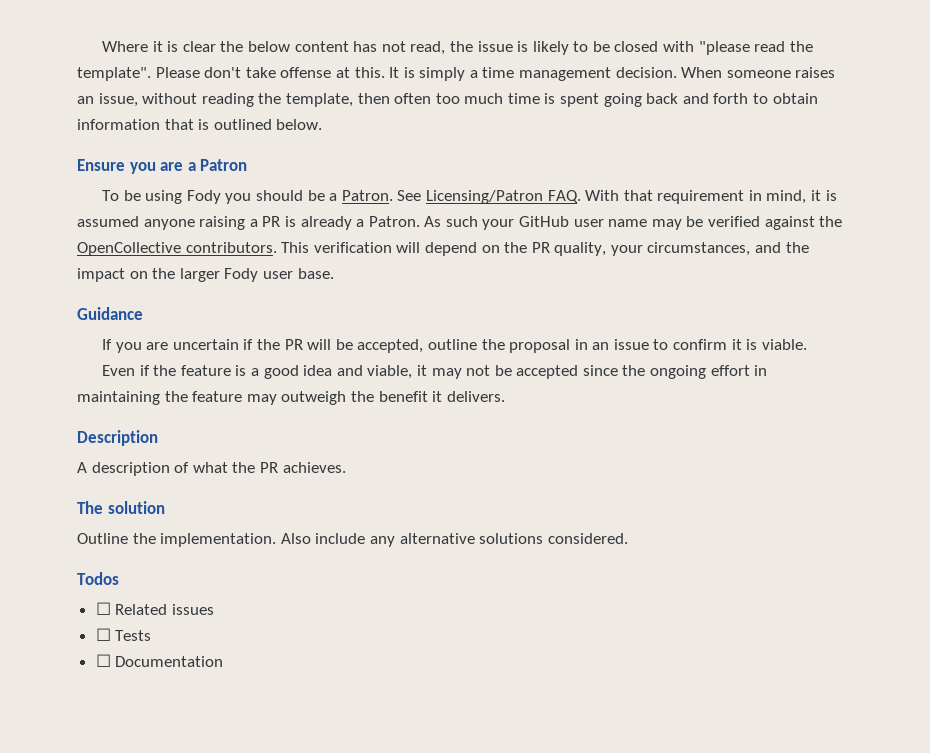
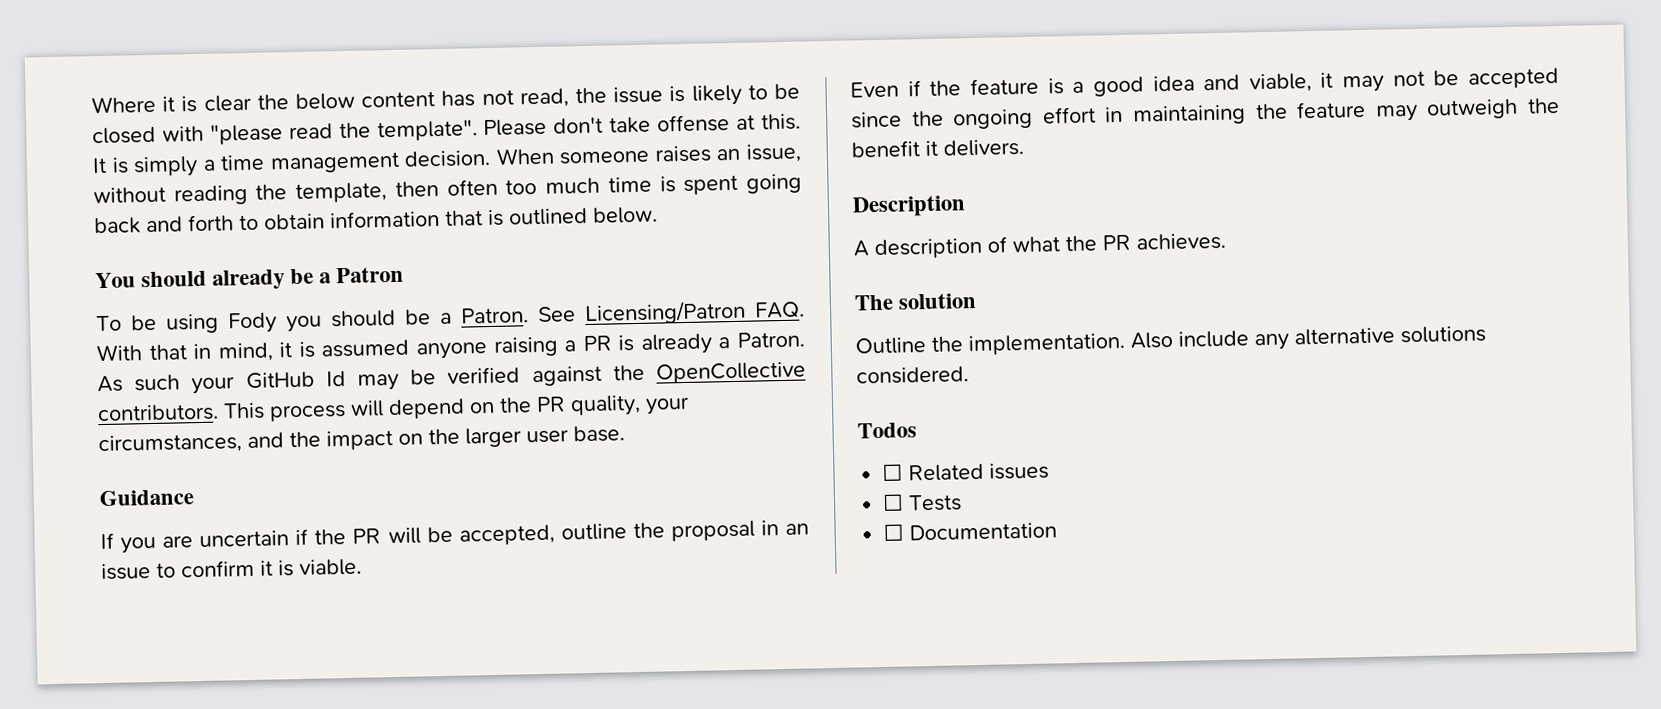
[77,159,184,174] Ensure you are -> [95,268,315,291] You should already be
[657,190,745,204] requirement -> (187, 352) none
[573,219,648,227] user name -> [325,370,346,387] Id
[313,242,392,253] verification -> [269,404,346,422] process
[224,268,259,282] Fody -> (522, 437) none

